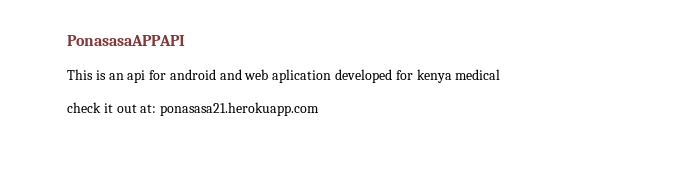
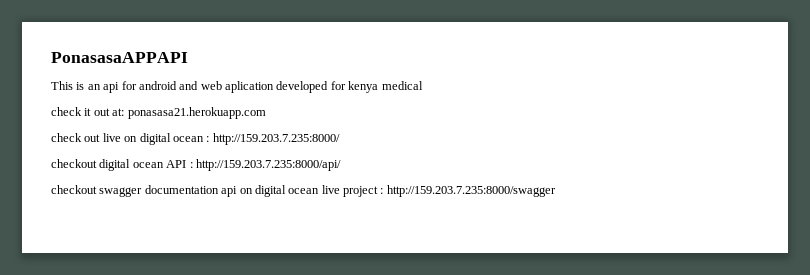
(320, 109) none -> [51,133,340,145] [51,159,341,171] [51,185,556,197] // check out live on digital ocean : http://159.203.7.235:8000/ // checkout digital ocean API : http://159.203.7.235:8000/api/ // checkout swagger documentation api on digital ocean live project : http://159.203.7.235:8000/swagger

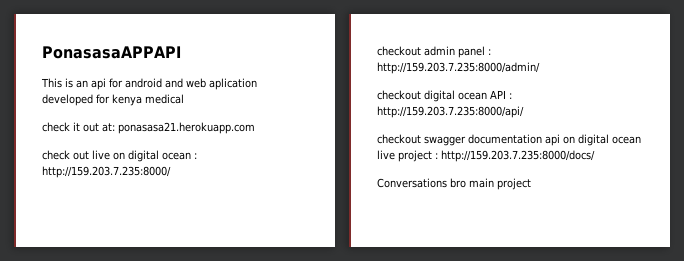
(340, 139) none -> [377,46,491,58] [377,62,540,74] // checkout admin panel : http://159.203.7.235:8000/admin/
[386,185,556,197] http://159.203.7.235:8000/swagger -> [441,150,595,162] [377,178,531,190] http://159.203.7.235:8000/docs/ // Conversations bro main project

